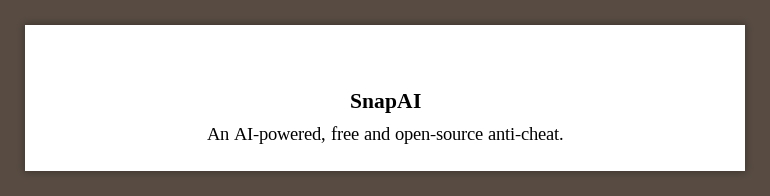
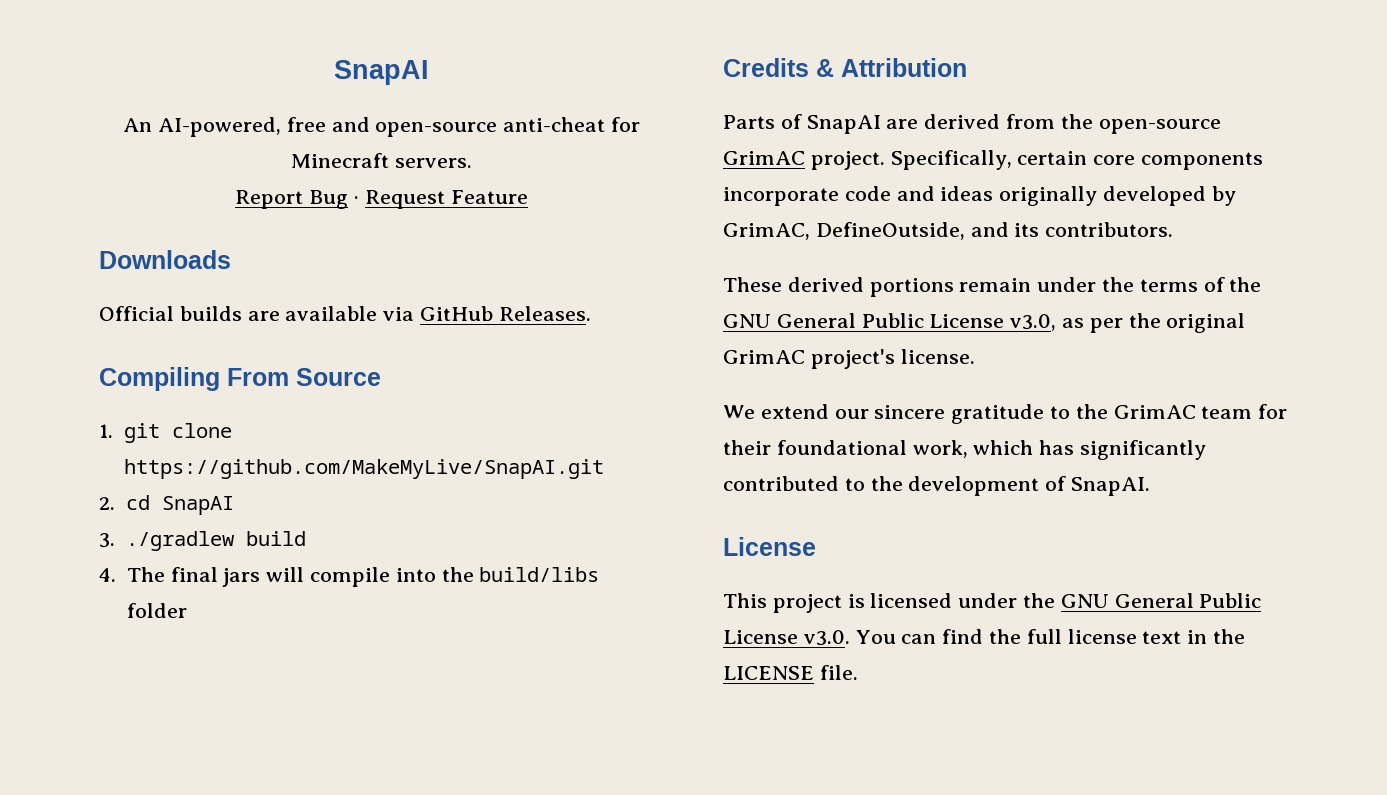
[487,127,564,140] anti-cheat. -> [503,117,640,132] [291,153,472,168] [235,190,528,209] [99,250,231,269] [99,306,591,321] [99,367,381,391] [99,423,232,443] [123,459,604,479] [99,495,234,515] [99,531,306,551] [99,567,600,587] [126,603,187,618] [723,58,967,77] [723,114,1221,134] [723,150,1264,170] [723,186,1236,206] [723,222,1174,240] [723,277,1262,297] [723,313,1246,333] [723,349,975,369] [723,404,1288,424] [723,440,1207,460] [723,476,1151,496] [723,537,816,556] [723,593,1262,613] [723,629,1246,646] [723,665,858,680] anti-cheat for Minecraft servers. // Report Bug · Request Feature // Downloads // Official builds are available via GitHub Releases. // Compiling From Source // 1. git clone https://github.com/MakeMyLive/SnapAI.git // 2. cd SnapAI // 3. ./gradlew build // 4. The final jars will compile into the build/libs folder // Credits & Attribution // Parts of SnapAI are derived from the open-source GrimAC project. Specifically, certain core components incorporate code and ideas originally developed by GrimAC, DefineOutside, and its contributors. // These derived portions remain under the terms of the GNU General Public License v3.0, as per the original GrimAC project's license. // We extend our sincere gratitude to the GrimAC team for their foundational work, which has significantly contributed to the development of SnapAI. // License // This project is licensed under the GNU General Public License v3.0. You can find the full license text in the LICENSE file.

